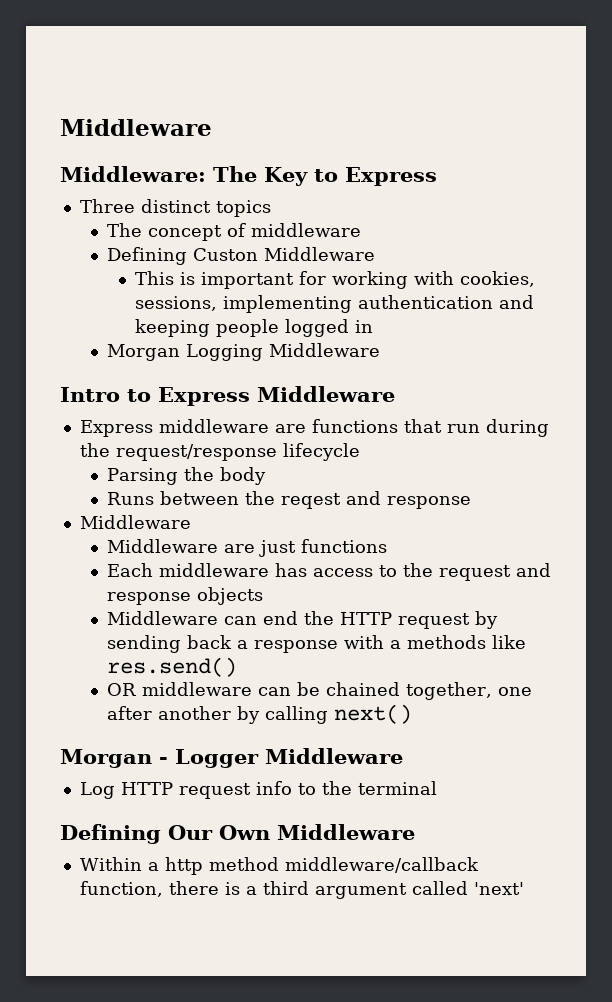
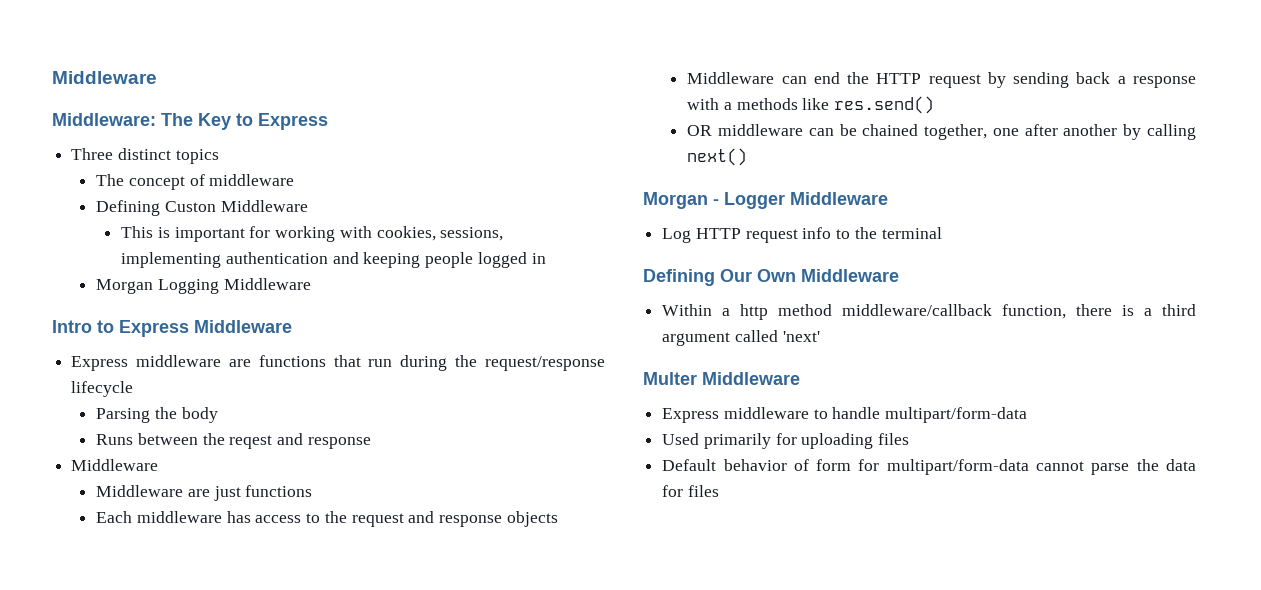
(524, 888) none -> [643,372,800,385] [662,407,1028,423] [662,433,910,449] [662,459,1196,475] [662,485,719,497] // Multer Middleware // Express middleware to handle multipart/form-data // Used primarily for uploading files // Default behavior of form for multipart/form-data cannot parse the data for files

